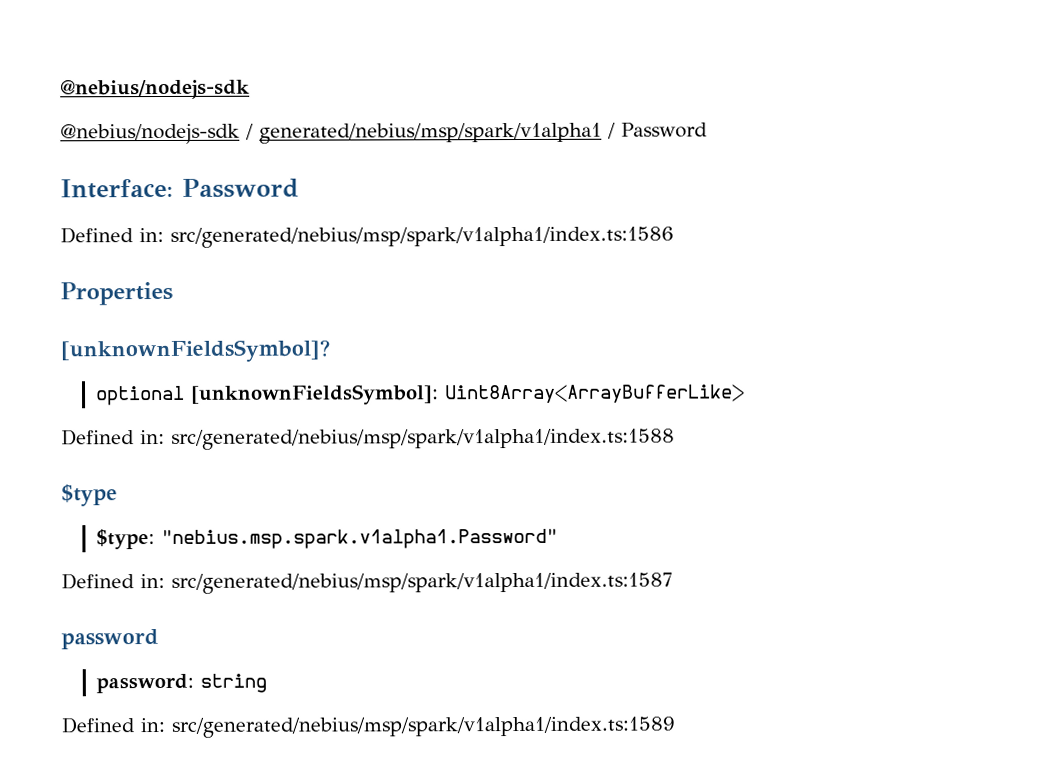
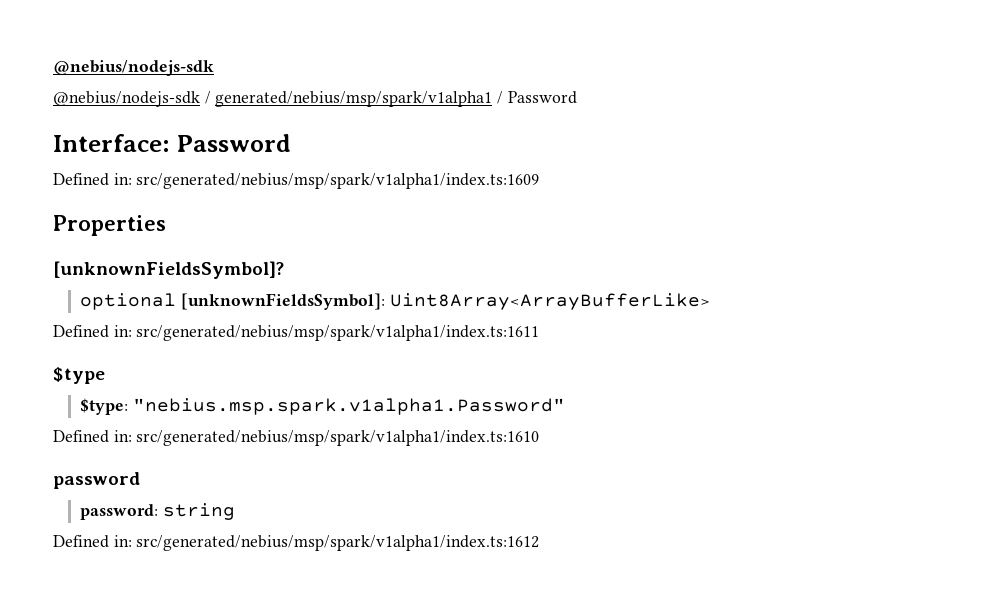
[170,226,674,248] src/generated/nebius/msp/spark/v1alpha1/index.ts:1586 -> [136,173,540,189] src/generated/nebius/msp/spark/v1alpha1/index.ts:1609
[171,428,675,450] src/generated/nebius/msp/spark/v1alpha1/index.ts:1588 -> [136,325,540,341] src/generated/nebius/msp/spark/v1alpha1/index.ts:1611
[171,572,673,594] src/generated/nebius/msp/spark/v1alpha1/index.ts:1587 -> [136,430,540,446] src/generated/nebius/msp/spark/v1alpha1/index.ts:1610
[171,716,675,738] src/generated/nebius/msp/spark/v1alpha1/index.ts:1589 -> [136,535,540,551] src/generated/nebius/msp/spark/v1alpha1/index.ts:1612

